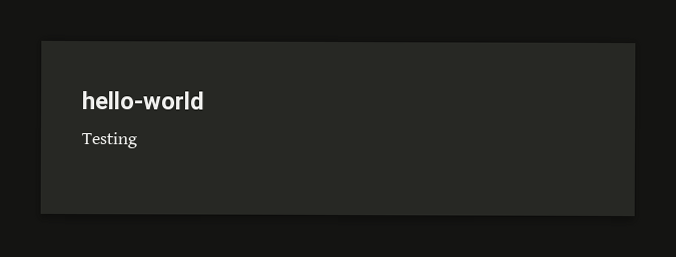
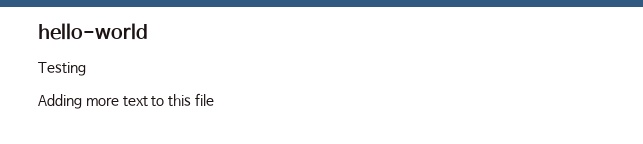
(137, 140) none -> [38,93,214,109] // Adding more text to this file

